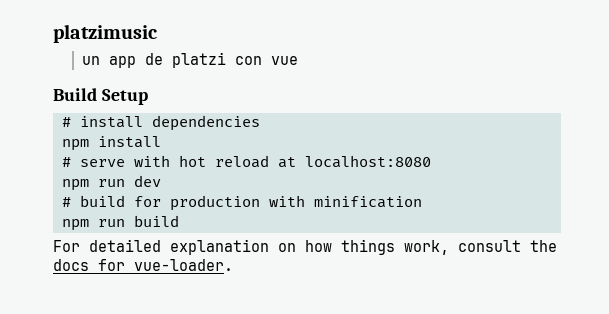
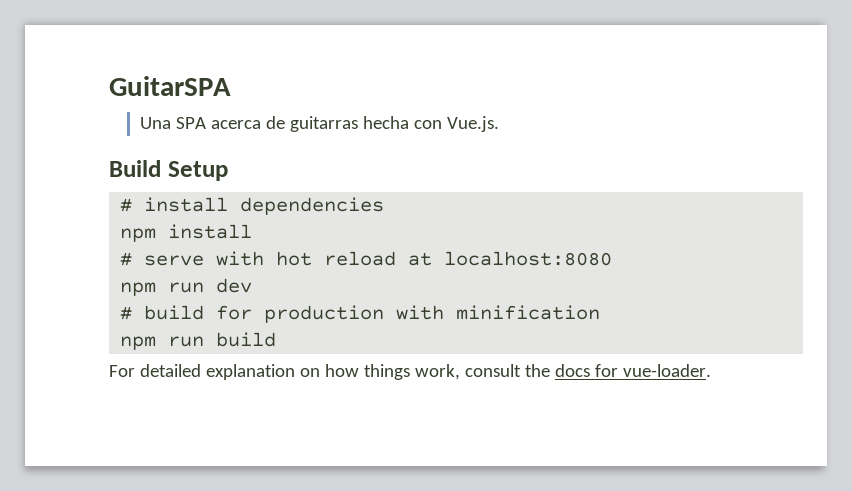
[53,24,157,43] [81,52,298,68] platzimusic // un app de platzi con vue -> [109,76,231,96] [140,116,500,132] GuitarSPA // Una SPA acerca de guitarras hecha con Vue.js.

